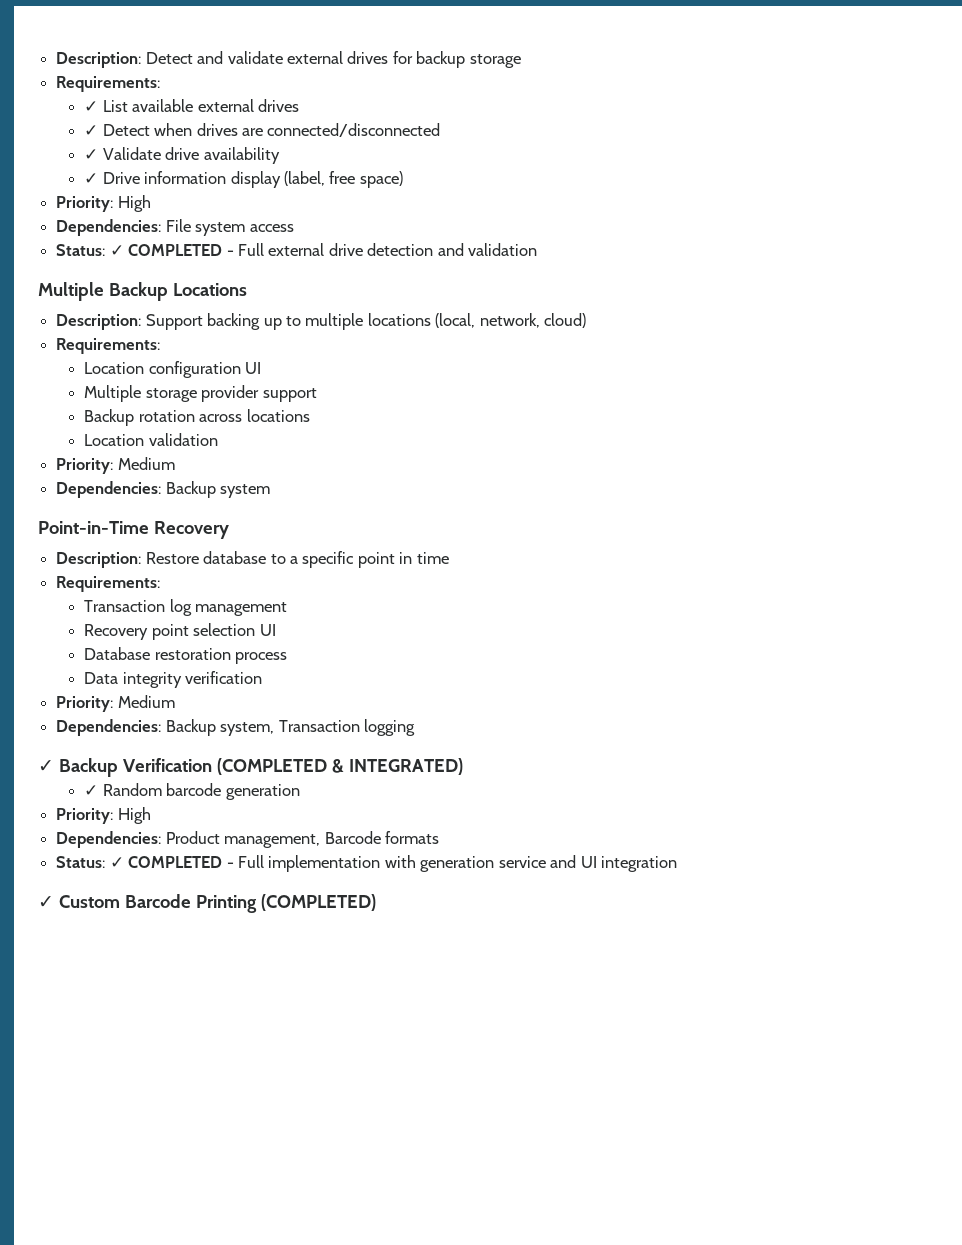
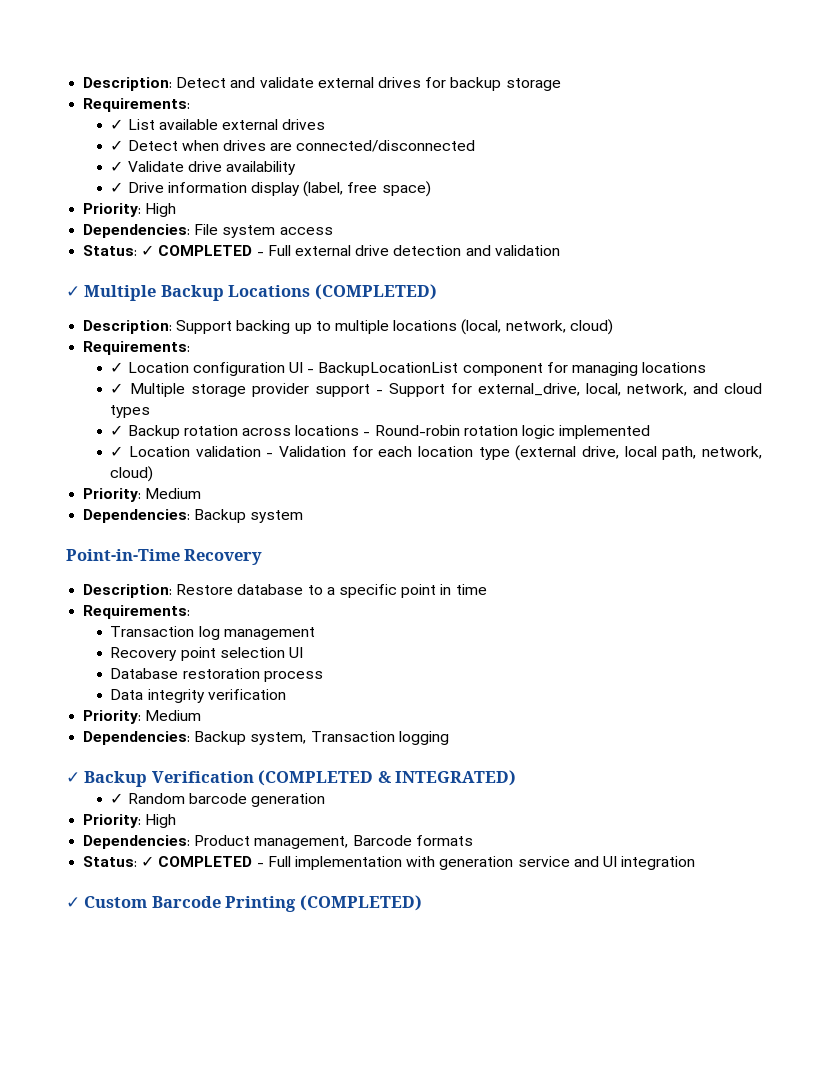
(538, 249) none -> [66,286,80,297] ✓
(247, 289) none -> [314,284,437,300] (COMPLETED)
(161, 346) none -> [110,362,124,373] ✓
[84,385,317,402] [84,409,310,426] [84,433,218,446] // Multiple storage provider support // Backup rotation across locations // Location validation -> [307,362,707,376] [110,383,762,397] [110,405,151,418] [110,425,651,439] [110,445,762,461] [110,466,154,482] - BackupLocationList component for managing locations // ✓ Multiple storage provider support - Support for external_drive, local, network, and cloud types // ✓ Backup rotation across locations - Round-robin rotation logic implemented // ✓ Location validation - Validation for each location type (external drive, local path, network, cloud)

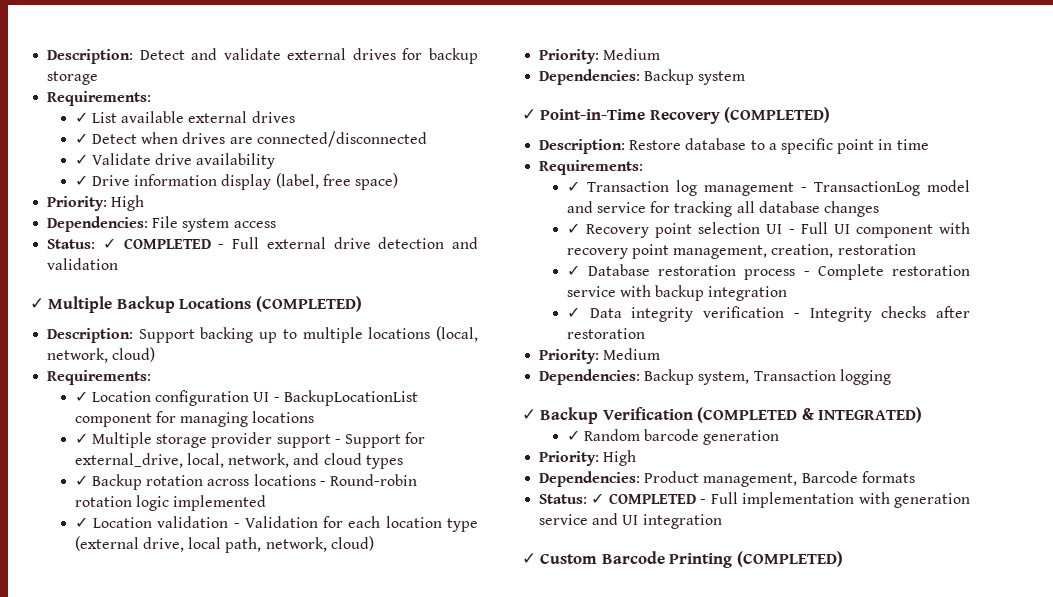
(304, 516) none -> [522,109,536,120] ✓
(263, 557) none -> [724,107,831,123] (COMPLETED)
(191, 612) none -> [566,181,580,192] ✓
[110,647,304,661] [110,668,323,682] [110,689,286,703] // Recovery point selection UI // Database restoration process // Data integrity verification -> [800,180,970,196] [566,201,879,217] [566,222,970,238] [566,244,916,259] [566,264,970,280] [566,285,788,301] [566,306,970,322] [566,328,645,339] - TransactionLog model and service for tracking all database changes // ✓ Recovery point selection UI - Full UI component with recovery point management, creation, restoration // ✓ Database restoration process - Complete restoration service with backup integration // ✓ Data integrity verification - Integrity checks after restoration

